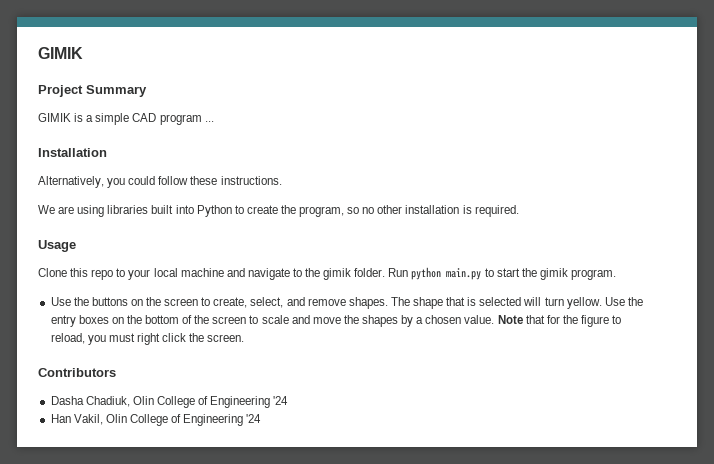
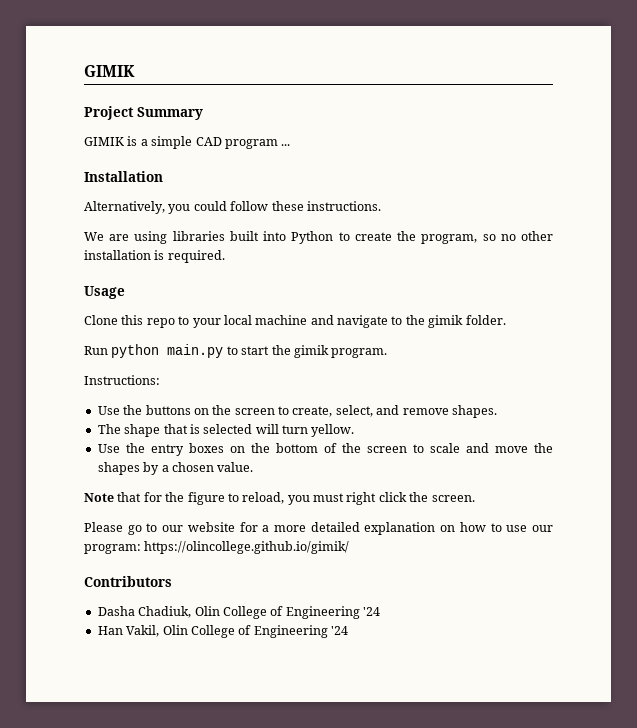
(386, 272) none -> (506, 320) //
(616, 274) none -> [84,375,160,385] // Instructions:
(388, 303) none -> (497, 411) //
(602, 303) none -> (355, 430) //
(495, 319) none -> (254, 467) //
(245, 338) none -> [84,522,553,535] [84,541,350,554] // Please go to our website for a more detailed explanation on how to use our program: https://olincollege.github.io/gimik/

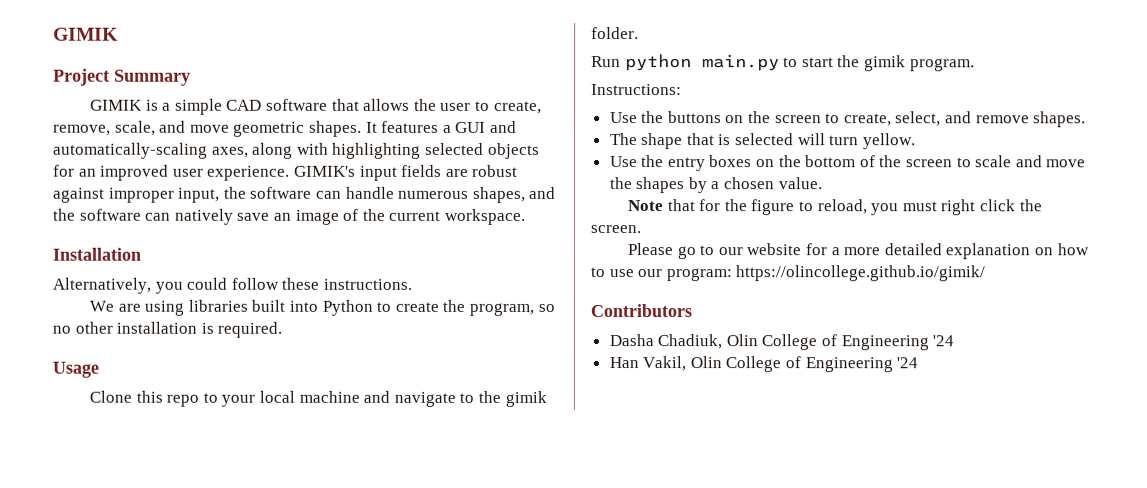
[224,139,291,149] program ... -> [265,98,542,114] [53,120,517,137] [53,142,540,159] [53,164,519,181] [53,186,557,203] [53,208,526,225] software that allows the user to create, remove, scale, and move geometric shapes. It features a GUI and automatically-scaling axes, along with highlighting selected objects for an improved user experience. GIMIK's input fields are robust against improper input, the software can handle numerous shapes, and the software can natively save an image of the current workspace.

